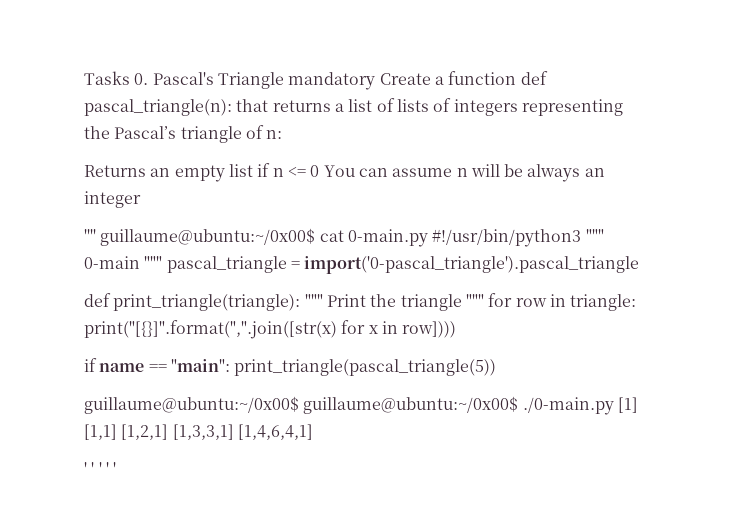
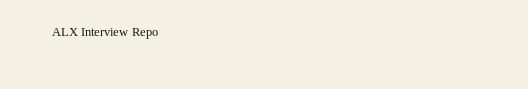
[84,71,548,90] [84,98,623,116] [84,125,283,143] [84,163,605,182] [84,191,141,208] [84,228,604,247] [84,256,640,274] [84,293,637,311] [84,320,457,339] [84,358,497,376] [84,396,638,415] [84,424,313,440] [84,462,117,475] Tasks 0. Pascal's Triangle mandatory Create a function def pascal_triangle(n): that returns a list of lists of integers representing the Pascal’s triangle of n: // Returns an empty list if n <= 0 You can assume n will be always an integer // '''' guillaume@ubuntu:~/0x00$ cat 0-main.py #!/usr/bin/python3 """ 0-main """ pascal_triangle = import('0-pascal_triangle').pascal_triangle // def print_triangle(triangle): """ Print the triangle """ for row in triangle: print("[{}]".format(",".join([str(x) for x in row]))) // if name == "main": print_triangle(pascal_triangle(5)) // guillaume@ubuntu:~/0x00$ guillaume@ubuntu:~/0x00$ ./0-main.py [1] [1,1] [1,2,1] [1,3,3,1] [1,4,6,4,1] // ' ' ' ' ' -> [52,28,158,39] ALX Interview Repo

